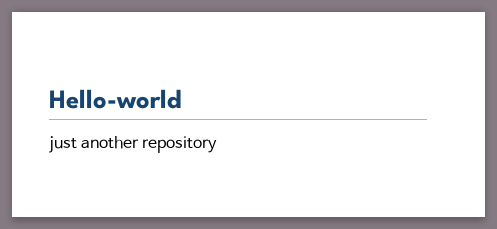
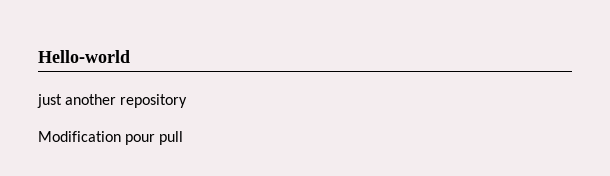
(218, 144) none -> [38,131,184,145] // Modification pour pull

